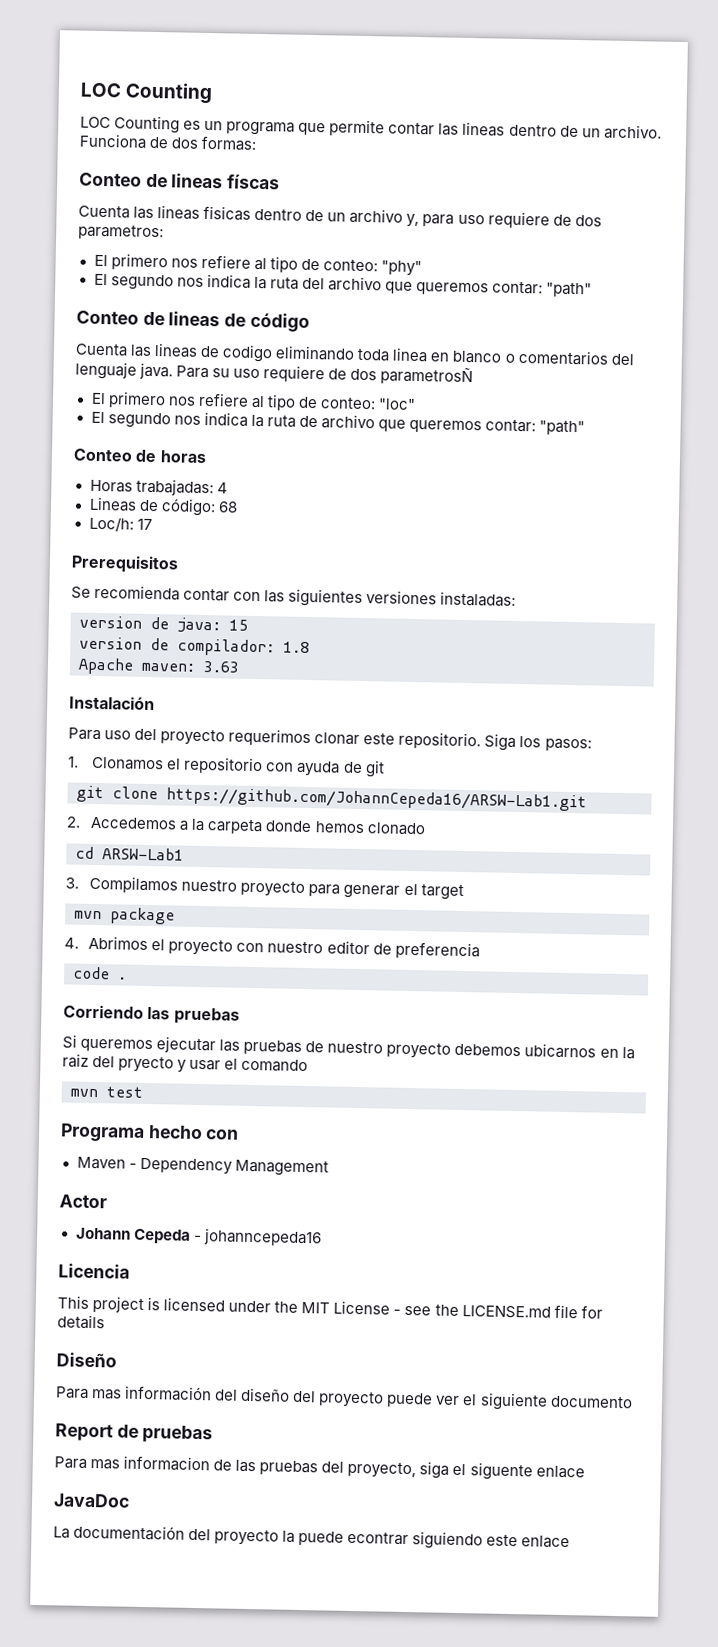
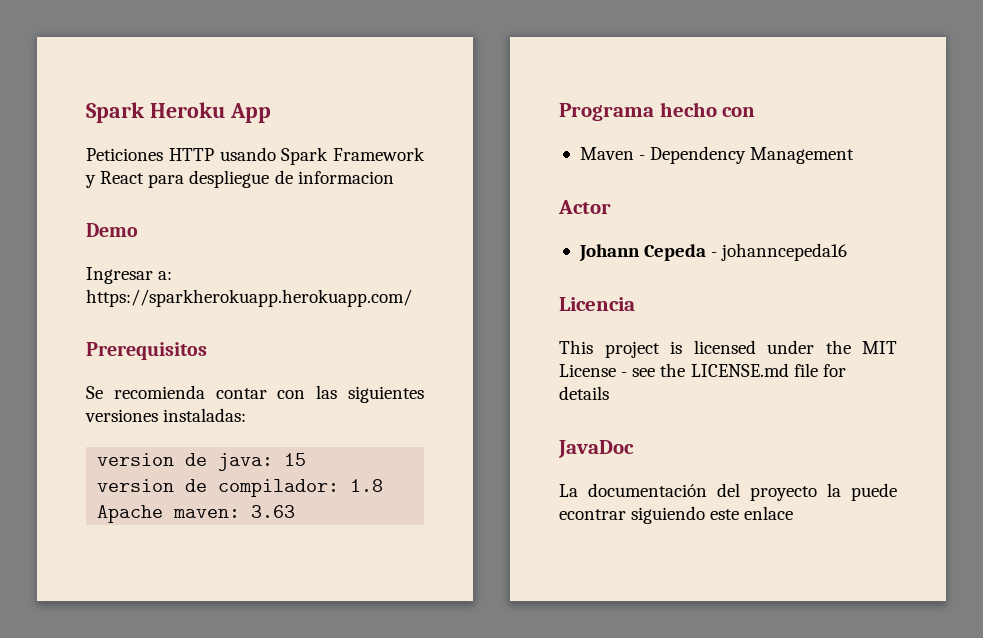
[80,82,214,105] [80,115,662,140] [79,133,258,151] [79,172,281,190] [78,205,602,229] [78,224,164,241] [93,253,422,277] [93,273,593,298] [76,310,310,332] [75,343,634,366] [75,361,474,386] [90,391,416,411] [90,411,586,436] [73,448,207,464] [89,478,228,497] [88,496,238,517] [88,516,152,532] LOC Counting // LOC Counting es un programa que permite contar las lineas dentro de un archivo. Funciona de dos formas: // Conteo de lineas físcas // Cuenta las lineas fisicas dentro de un archivo y, para uso requiere de dos parametros: // El primero nos refiere al tipo de conteo: "phy" // El segundo nos indica la ruta del archivo que queremos contar: "path" // Conteo de lineas de código // Cuenta las lineas de codigo eliminando toda linea en blanco o comentarios del lenguaje java. Para su uso requiere de dos parametrosÑ // El primero nos refiere al tipo de conteo: "loc" // El segundo nos indica la ruta de archivo que queremos contar: "path" // Conteo de horas // Horas trabajadas: 4 // Lineas de código: 68 // Loc/h: 17 -> [86,102,271,123] [86,147,425,165] [85,170,394,188] [86,223,138,237] [86,267,173,284] [86,289,412,307] Spark Heroku App // Peticiones HTTP usando Spark Framework y React para despliegue de informacion // Demo // Ingresar a: https://sparkherokuapp.herokuapp.com/
[69,695,155,711] [68,727,592,752] [68,756,385,778] [76,785,587,812] [66,816,426,836] [75,846,184,861] [65,875,464,901] [74,907,175,925] [64,935,480,960] [72,966,127,980] [63,1004,240,1025] [62,1034,635,1060] [62,1053,309,1073] [70,1086,143,1098] // Instalación // Para uso del proyecto requerimos clonar este repositorio. Siga los pasos: // 1. Clonamos el repositorio con ayuda de git // git clone https://github.com/JohannCepeda16/ARSW-Lab1.git // 2. Accedemos a la carpeta donde hemos clonado // cd ARSW-Lab1 // 3. Compilamos nuestro proyecto para generar el target // mvn package // 4. Abrimos el proyecto con nuestro editor de preferencia // code . // Corriendo las pruebas // Si queremos ejecutar las pruebas de nuestro proyecto debemos ubicarnos en la raiz del pryecto y usar el comando // mvn test -> (296, 511) none
[56,1352,117,1368] [56,1385,633,1411] [55,1423,214,1444] [54,1455,585,1481] // Diseño // Para mas información del diseño del proyecto puede ver el siguiente documento // Report de pruebas // Para mas informacion de las pruebas del proyecto, siga el siguente enlace -> (609, 393) none

